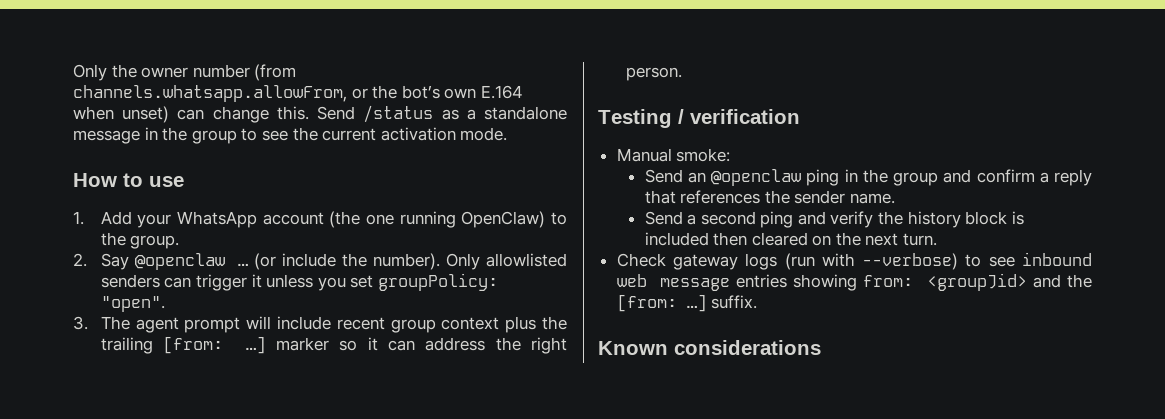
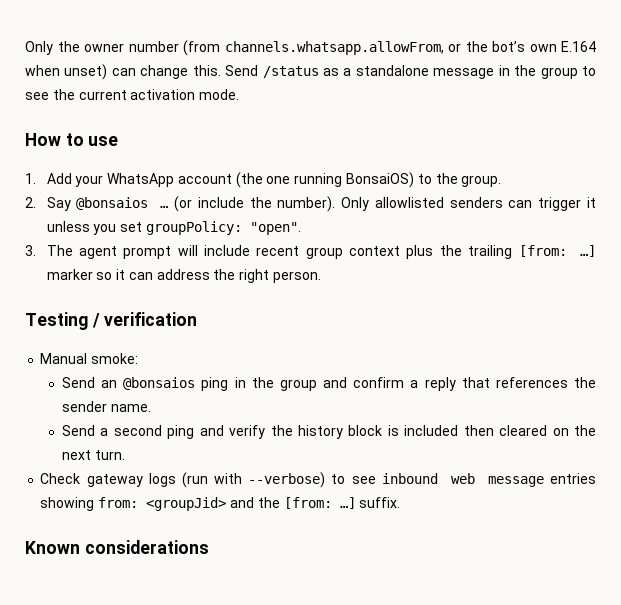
[461,211,546,228] OpenClaw) -> [345,172,414,188] BonsaiOS)
[134,253,225,270] @openclaw -> [76,197,149,210] @bonsaios
[710,169,801,186] @openclaw -> [123,377,196,390] @bonsaios

